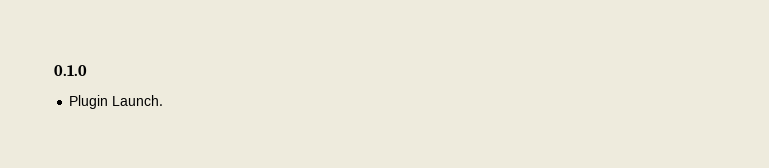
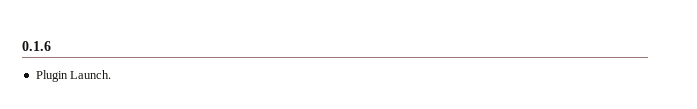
[54,65,87,76] 0.1.0 -> [22,41,51,51] 0.1.6

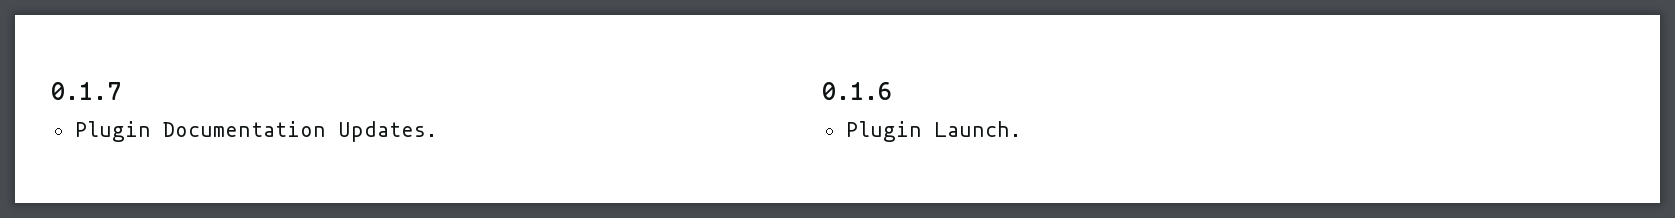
(22, 46) none -> [51,82,121,100] [74,121,437,142] 0.1.7 // Plugin Documentation Updates. //

